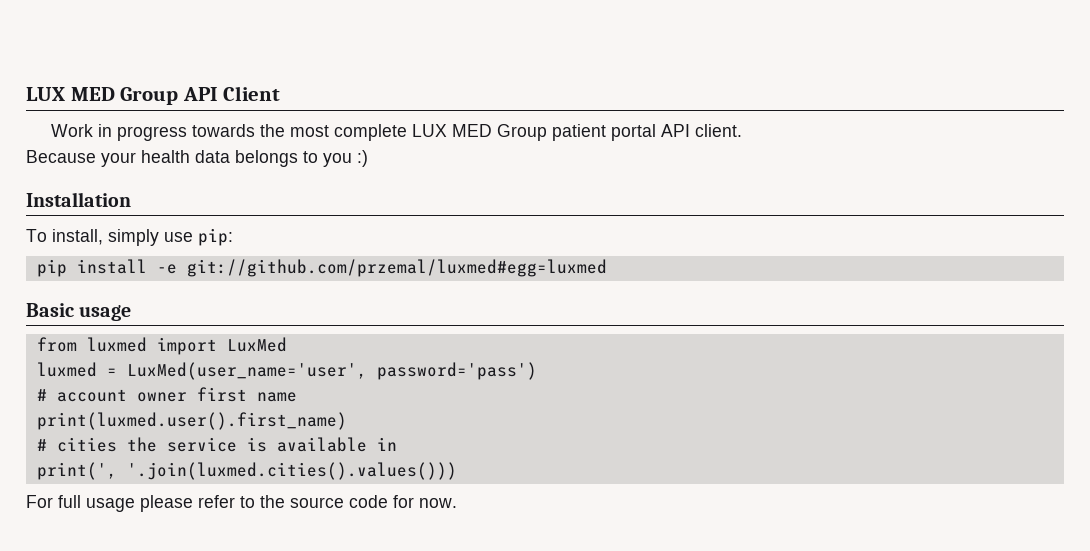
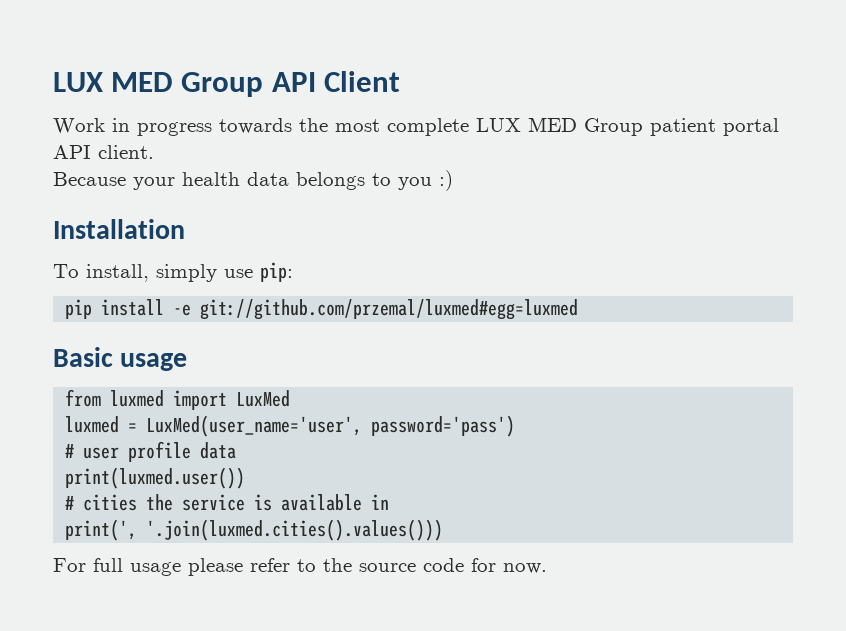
[56,387,297,402] [36,412,347,430] account owner first name // print(luxmed.user().first_name) -> [83,441,237,462] [65,467,246,489] user profile data // print(luxmed.user())

